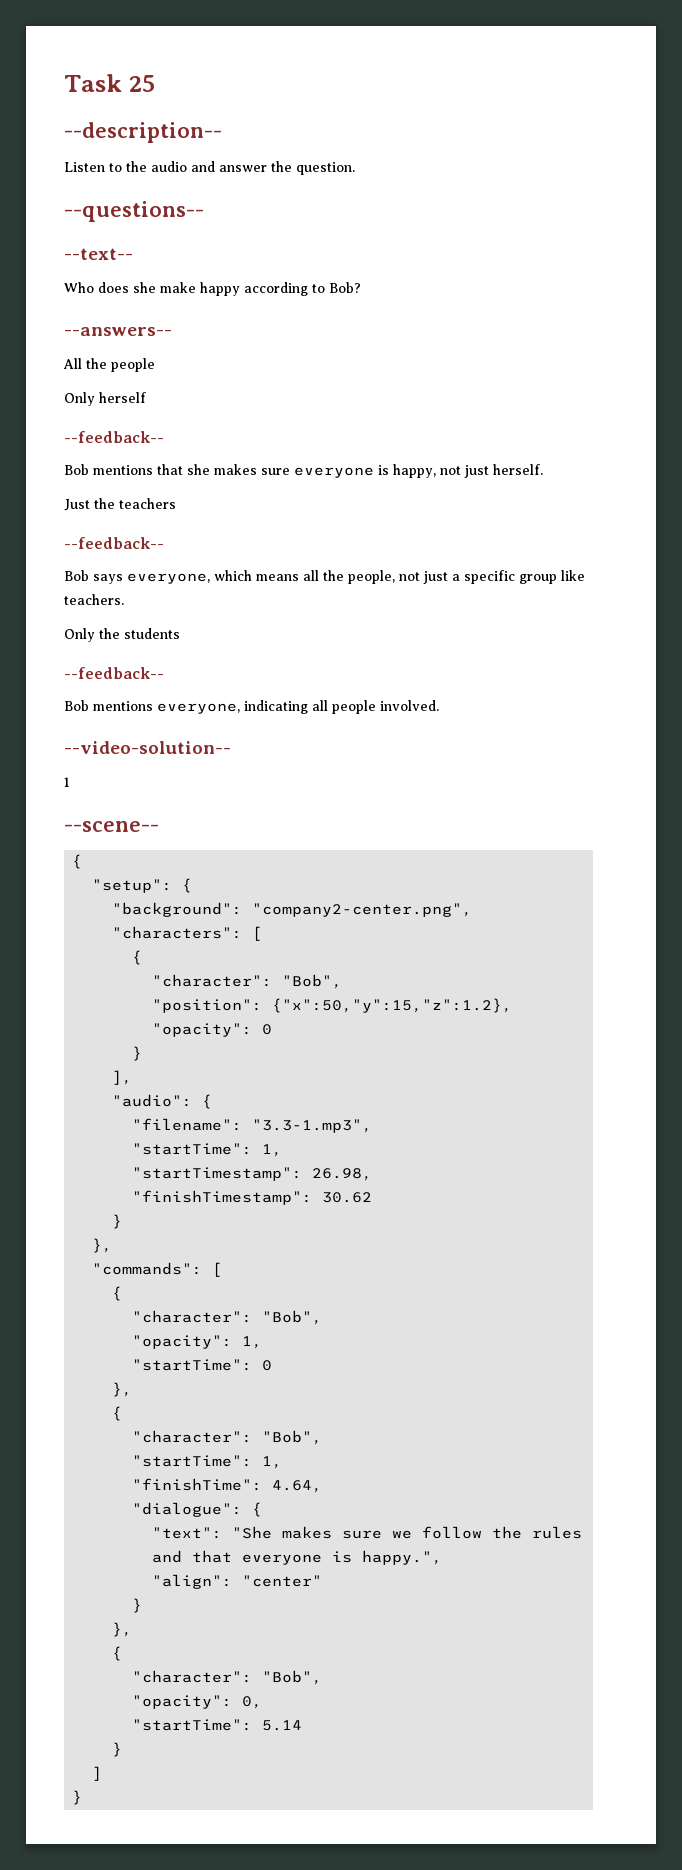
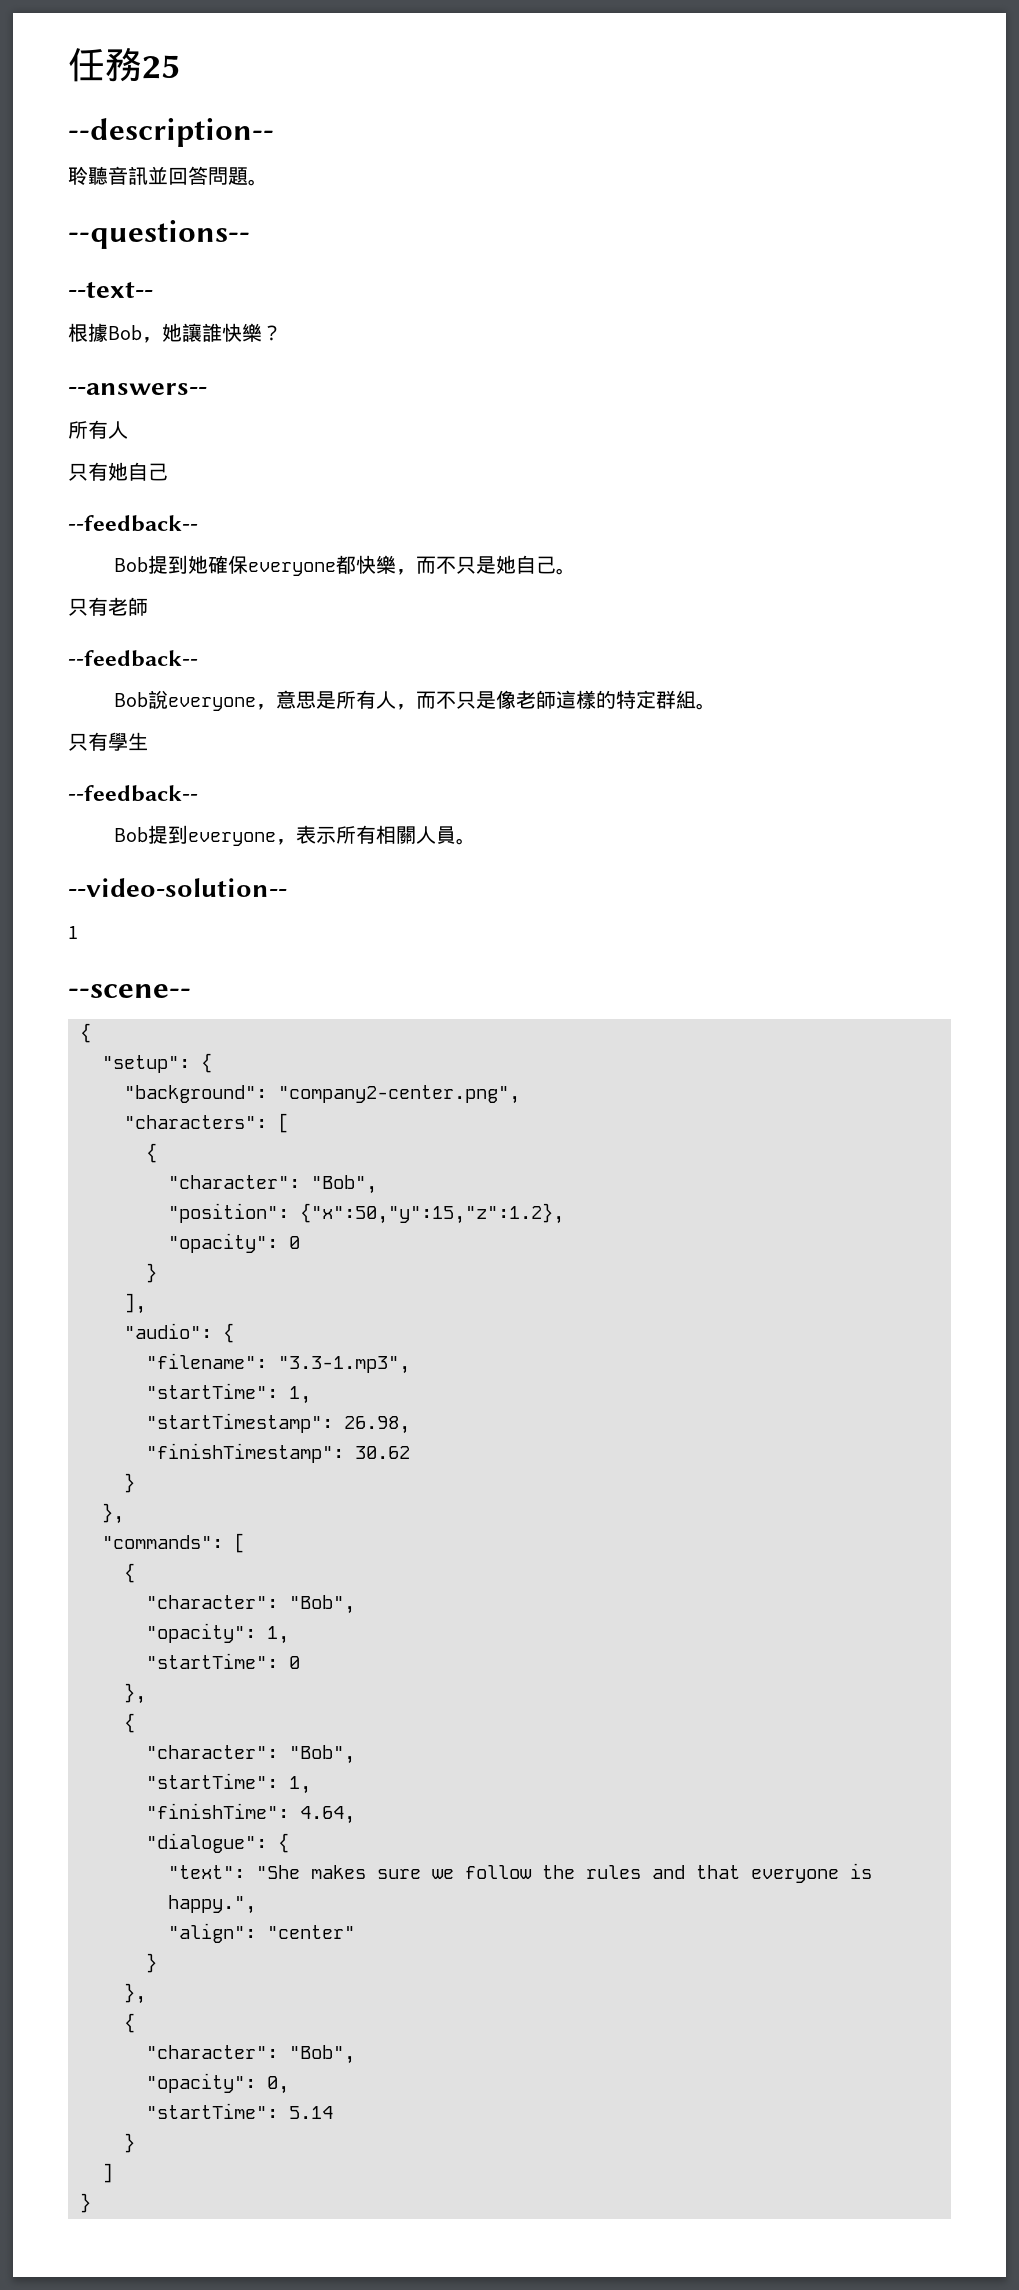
[64,74,122,92] Task -> [68,47,142,82] 任務
[64,161,355,175] [64,201,204,222] [64,248,133,260] [64,282,361,296] [64,327,172,336] [63,358,155,372] [64,392,146,406] [64,431,164,443] [64,464,543,478] [64,498,176,511] [64,537,164,549] [64,570,585,584] [64,594,124,605] [64,628,180,642] [64,667,164,679] [64,700,439,714] Listen to the audio and answer the question. // --questions-- // --text-- // Who does she make happy according to Bob? // --answers-- // All the people // Only herself // --feedback-- // Bob mentions that she makes sure everyone is happy, not just herself. // Just the teachers // --feedback-- // Bob says everyone, which means all the people, not just a specific group like teachers. // Only the students // --feedback-- // Bob mentions everyone, indicating all people involved. -> [68,166,268,186] [68,220,250,249] [68,281,153,298] [68,323,282,343] [68,383,207,395] [68,420,128,439] [68,462,168,481] [68,515,198,532] [114,555,577,576] [68,597,148,616] [68,650,198,667] [114,690,717,711] [68,732,148,751] [68,785,198,802] [114,825,477,846] 聆聽音訊並回答問題。 // --questions-- // --text-- // 根據Bob，她讓誰快樂？ // --answers-- // 所有人 // 只有她自己 // --feedback-- // Bob提到她確保everyone都快樂，而不只是她自己。 // 只有老師 // --feedback-- // Bob說everyone，意思是所有人，而不只是像老師這樣的特定群組。 // 只有學生 // --feedback-- // Bob提到everyone，表示所有相關人員。

